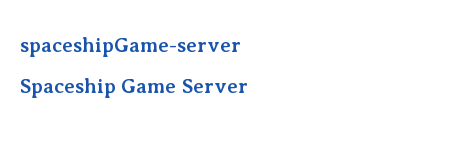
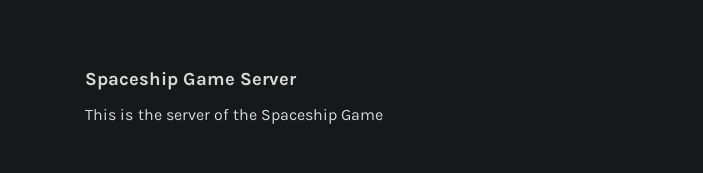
[20,37,241,57] spaceshipGame-server // -> (85, 80) none
(248, 86) none -> [85,108,384,124] // This is the server of the Spaceship Game

